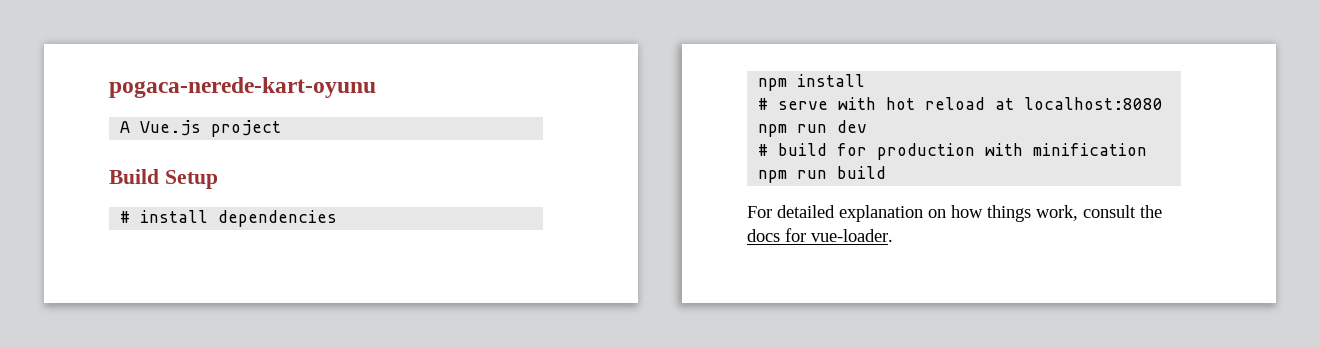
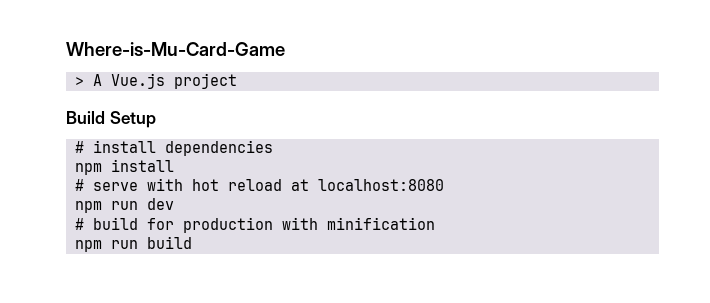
[109,77,376,98] pogaca-nerede-kart-oyunu // -> [66,42,285,56] [74,77,84,86] Where-is-Mu-Card-Game // >
[747,205,1162,222] [747,228,893,242] // For detailed explanation on how things work, consult the docs for vue-loader. -> (192, 242) none

